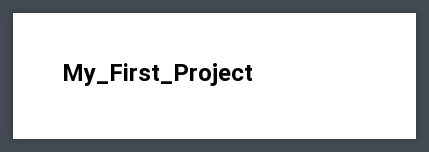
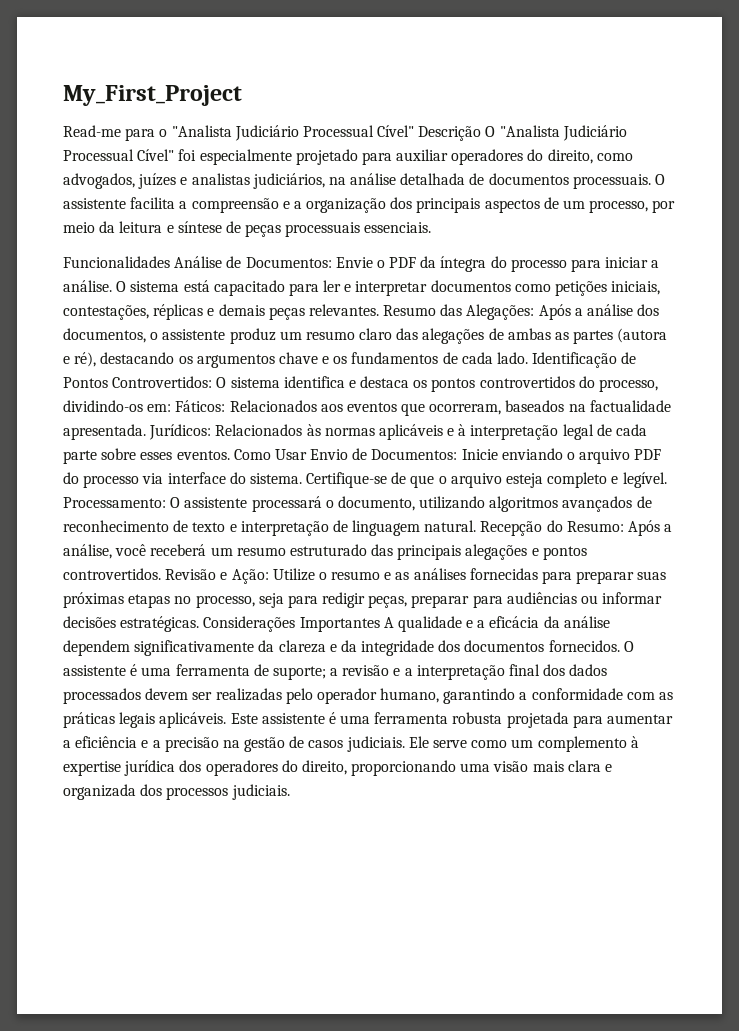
(253, 74) none -> [63,125,627,141] [63,149,633,165] [63,173,666,189] [63,197,676,213] [63,221,432,237] [63,256,660,272] [63,280,661,296] [63,304,660,320] [63,328,668,344] [63,352,637,368] [63,376,659,392] [63,400,671,416] [63,424,648,440] [63,448,662,464] [63,472,667,488] [63,496,652,512] [63,520,673,536] [63,544,587,560] [63,568,667,584] [63,592,663,608] [63,616,610,632] [63,640,634,656] [63,664,608,680] [63,688,674,704] [63,712,674,728] [63,736,639,752] [63,760,613,776] [63,784,290,800] // Read-me para o "Analista Judiciário Processual Cível" Descrição O "Analista Judiciário Processual Cível" foi especialmente projetado para auxiliar operadores do direito, como advogados, juízes e analistas judiciários, na análise detalhada de documentos processuais. O assistente facilita a compreensão e a organização dos principais aspectos de um processo, por meio da leitura e síntese de peças processuais essenciais. // Funcionalidades Análise de Documentos: Envie o PDF da íntegra do processo para iniciar a análise. O sistema está capacitado para ler e interpretar documentos como petições iniciais, contestações, réplicas e demais peças relevantes. Resumo das Alegações: Após a análise dos documentos, o assistente produz um resumo claro das alegações de ambas as partes (autora e ré), destacando os argumentos chave e os fundamentos de cada lado. Identificação de Pontos Controvertidos: O sistema identifica e destaca os pontos controvertidos do processo, dividindo-os em: Fáticos: Relacionados aos eventos que ocorreram, baseados na factualidade apresentada. Jurídicos: Relacionados às normas aplicáveis e à interpretação legal de cada parte sobre esses eventos. Como Usar Envio de Documentos: Inicie enviando o arquivo PDF do processo via interface do sistema. Certifique-se de que o arquivo esteja completo e legível. Processamento: O assistente processará o documento, utilizando algoritmos avançados de reconhecimento de texto e interpretação de linguagem natural. Recepção do Resumo: Após a análise, você receberá um resumo estruturado das principais alegações e pontos controvertidos. Revisão e Ação: Utilize o resumo e as análises fornecidas para preparar suas próximas etapas no processo, seja para redigir peças, preparar para audiências ou informar decisões estratégicas. Considerações Importantes A qualidade e a eficácia da análise dependem significativamente da clareza e da integridade dos documentos fornecidos. O assistente é uma ferramenta de suporte; a revisão e a interpretação final dos dados processados devem ser realizadas pelo operador humano, garantindo a conformidade com as práticas legais aplicáveis. Este assistente é uma ferramenta robusta projetada para aumentar a eficiência e a precisão na gestão de casos judiciais. Ele serve como um complemento à expertise jurídica dos operadores do direito, proporcionando uma visão mais clara e organizada dos processos judiciais.

